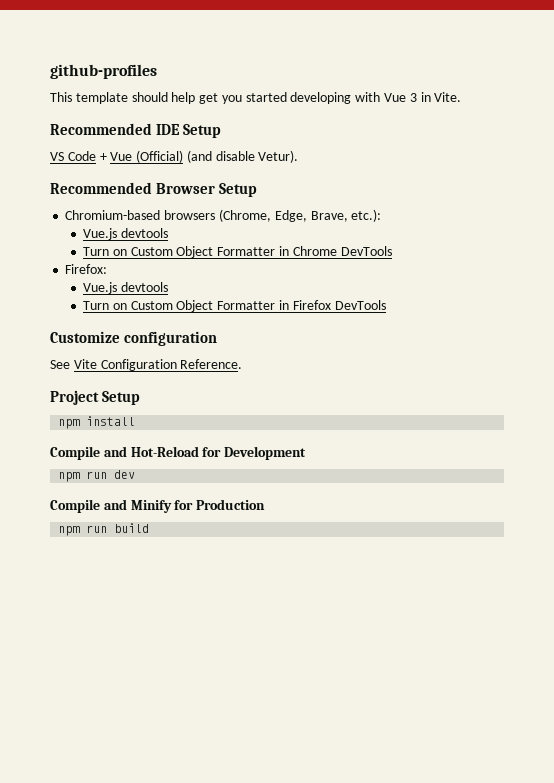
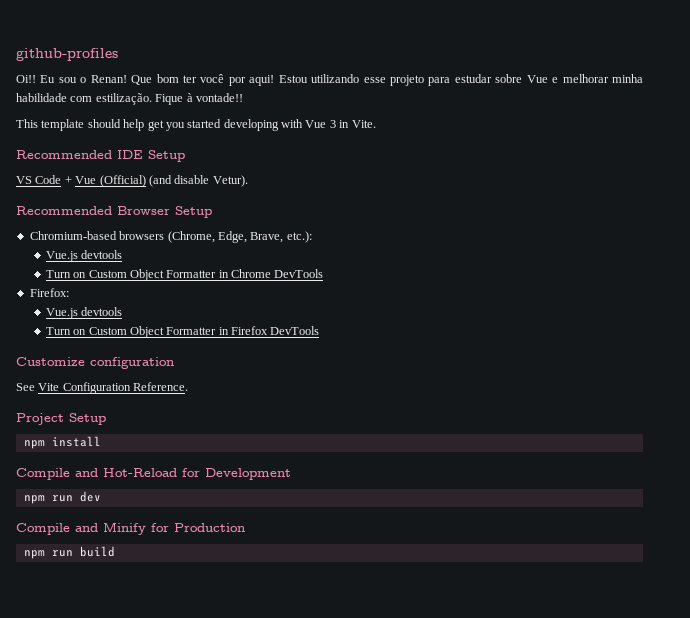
(157, 71) none -> [16,74,644,86] [16,93,243,105] // Oi!! Eu sou o Renan! Que bom ter você por aqui! Estou utilizando esse projeto para estudar sobre Vue e melhorar minha habilidade com estilização. Fique à vontade!!

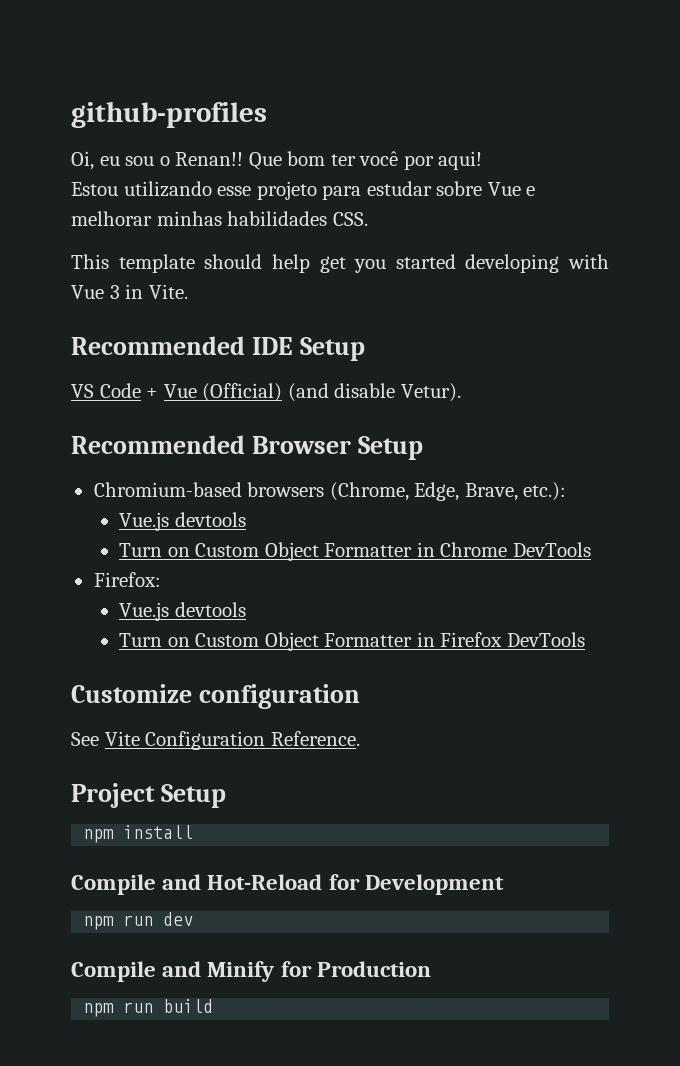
[16,75,56,83] Oi!! Eu -> [71,151,120,170] Oi, eu
[90,75,127,83] Renan! -> [175,152,244,166] Renan!!
(275, 80) none -> (483, 160) //
[612,74,644,83] [16,93,243,105] minha habilidade com estilização. Fique à vontade!! -> [156,211,368,226] minhas habilidades CSS.

